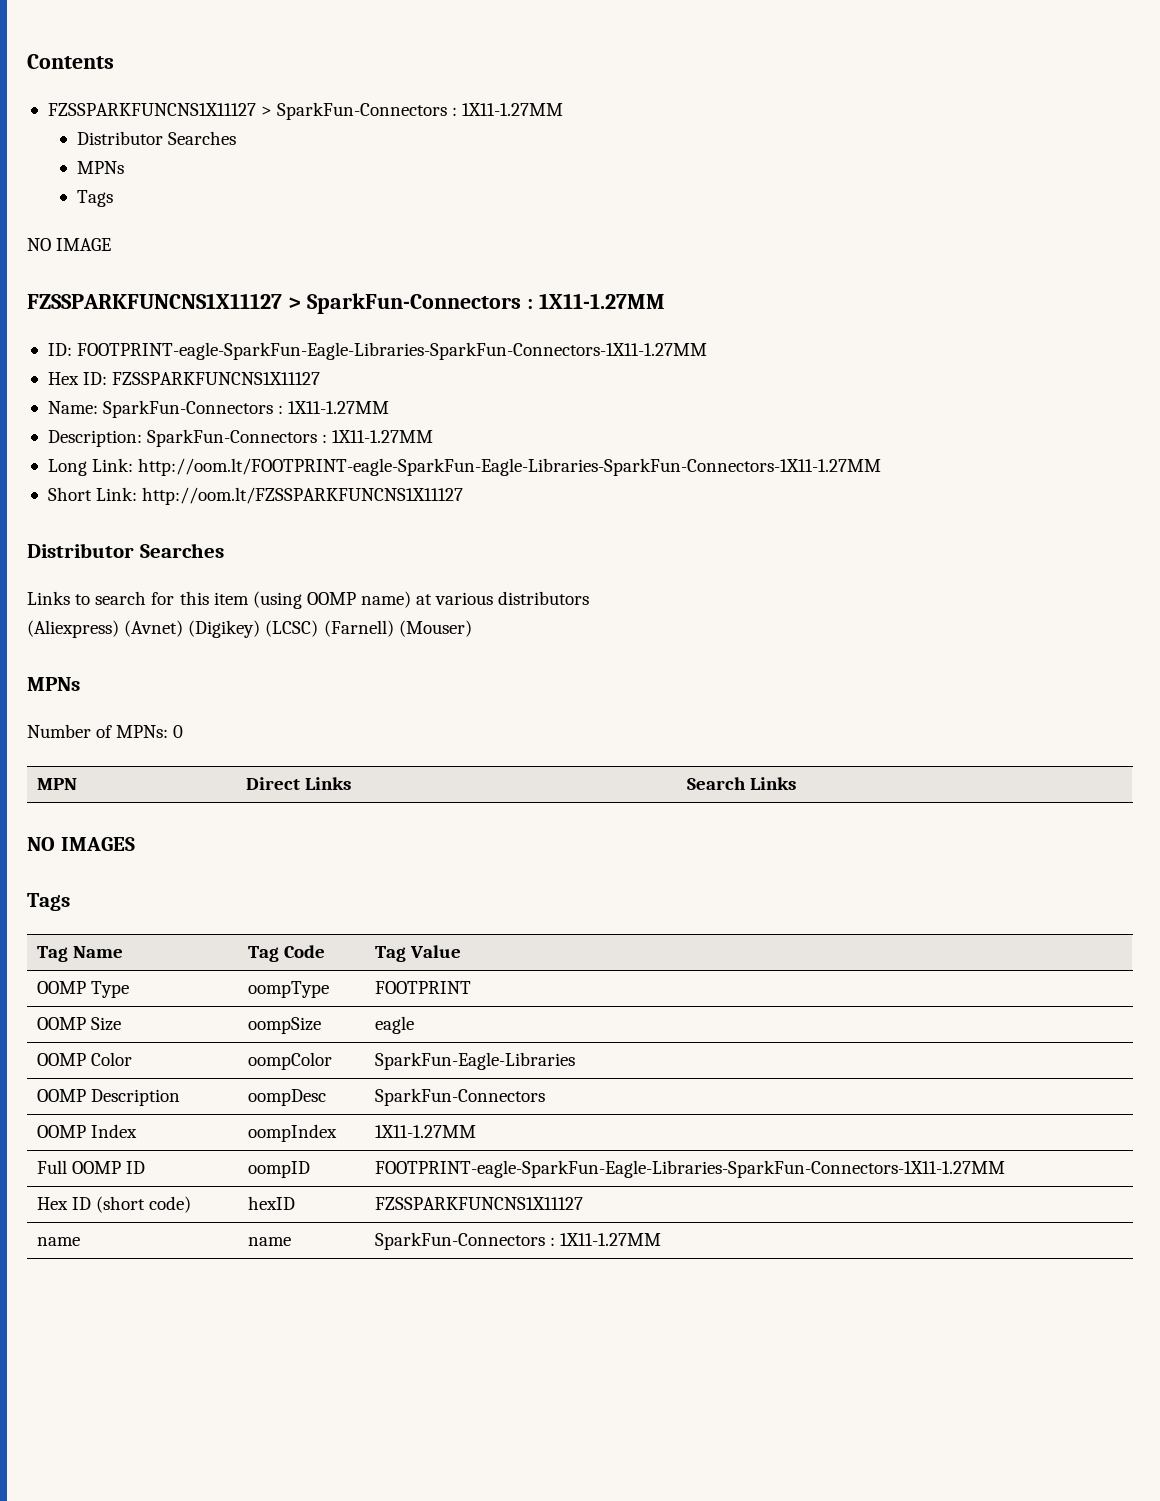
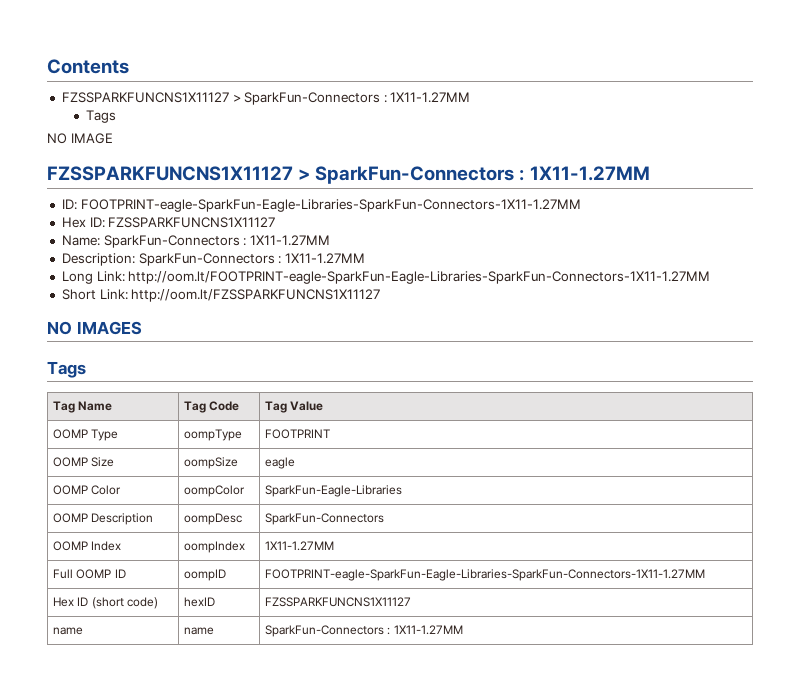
[77,131,237,145] [77,161,125,174] // Distributor Searches // MPNs -> (471, 97) none
[27,543,224,558] [27,591,590,609] [27,620,472,638] [27,677,80,691] [27,724,184,738] [36,778,77,790] [245,777,351,790] [686,777,796,790] // Distributor Searches // Links to search for this item (using OOMP name) at various distributors // (Aliexpress) (Avnet) (Digikey) (LCSC) (Farnell) (Mouser) // MPNs // Number of MPNs: 0 // MPN | Direct Links | Search Links -> (381, 295) none

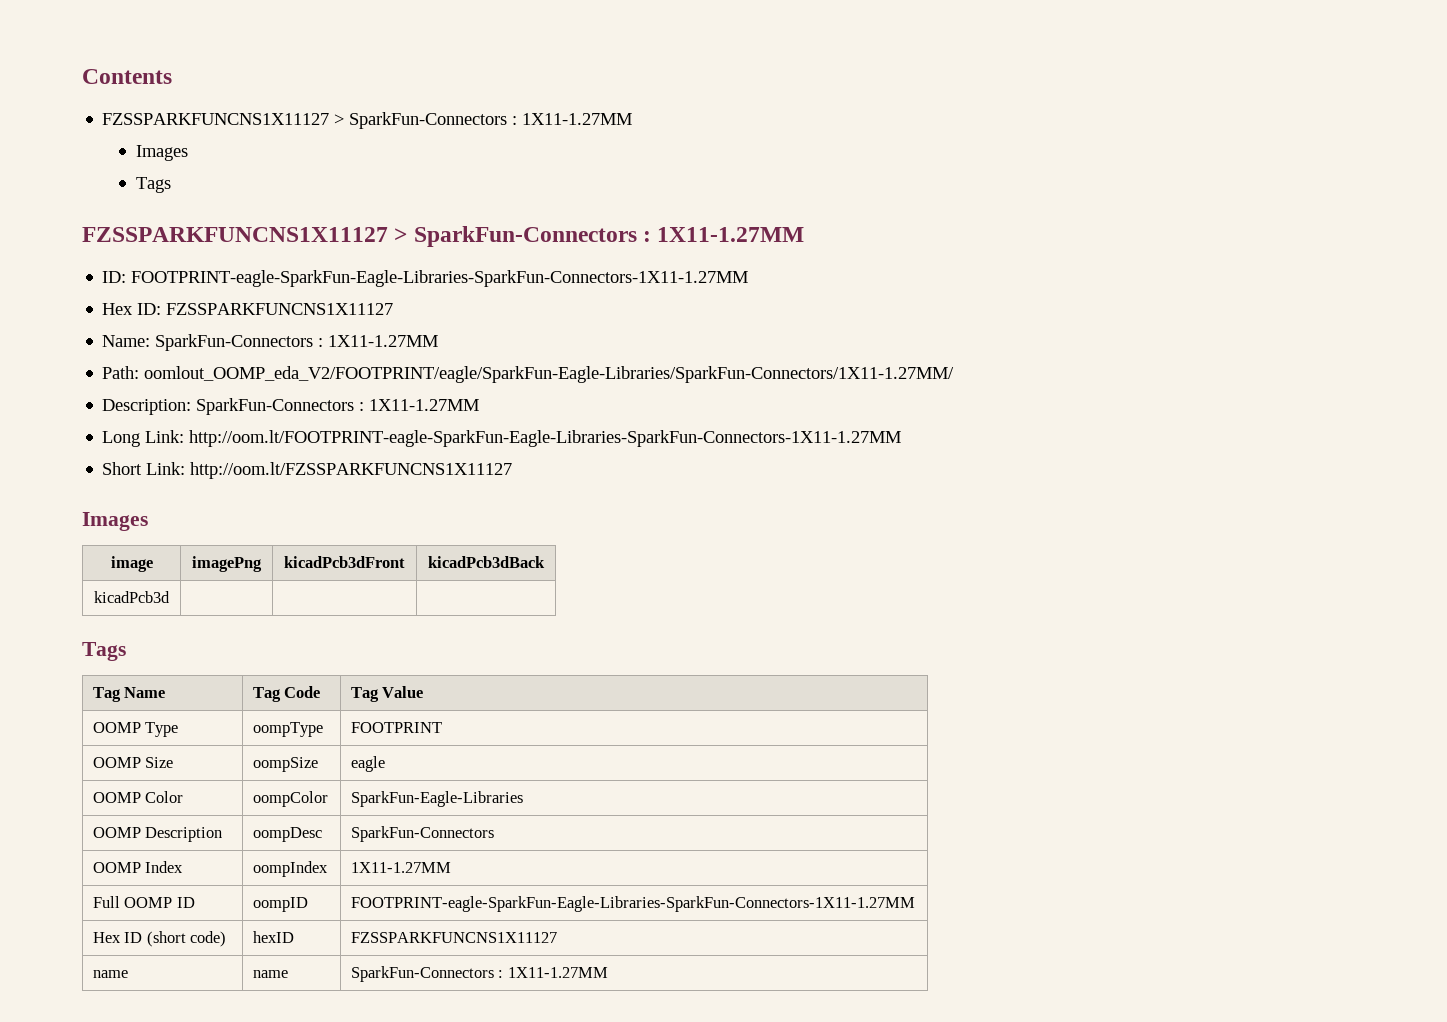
[86,110,117,123] [47,133,113,144] // Tags // NO IMAGE -> [135,145,188,161] [135,177,171,193] // Images // Tags
(330, 240) none -> [102,366,955,383] // Path: oomlout_OOMP_eda_V2/FOOTPRINT/eagle/SparkFun-Eagle-Libraries/SparkFun-Connectors/1X11-1.27MM/
[47,321,142,335] NO IMAGES -> [82,512,148,531] [110,556,153,572] [192,556,262,572] [284,556,405,568] [428,556,545,568] [94,591,170,603] Images // image | imagePng | kicadPcb3dFront | kicadPcb3dBack // kicadPcb3d | | |

